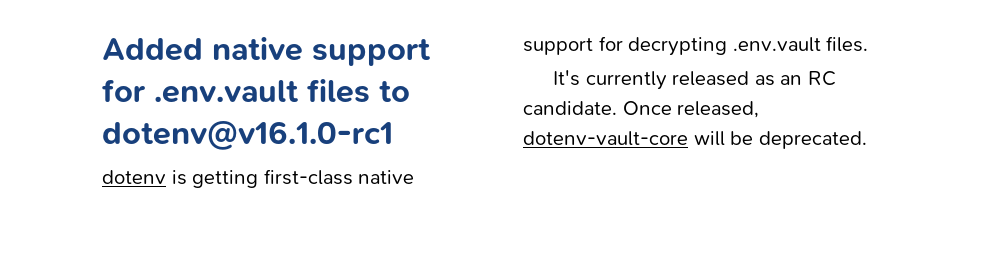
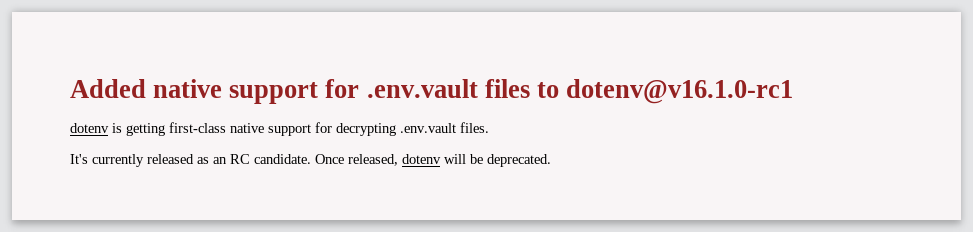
[523,131,688,146] dotenv-vault-core -> [402,154,441,164] dotenv

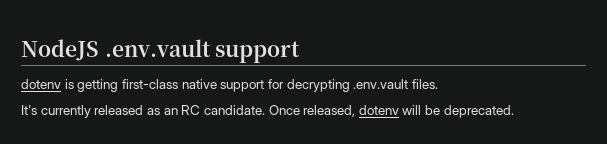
[70,79,794,104] Added native support for .env.vault files to dotenv@v16.1.0-rc1 -> [21,39,301,63] NodeJS .env.vault support

